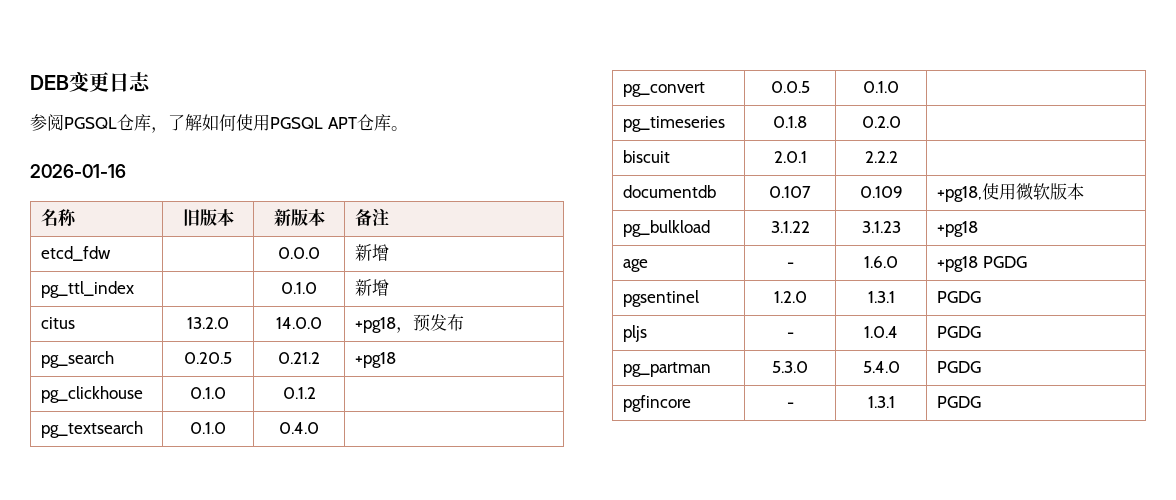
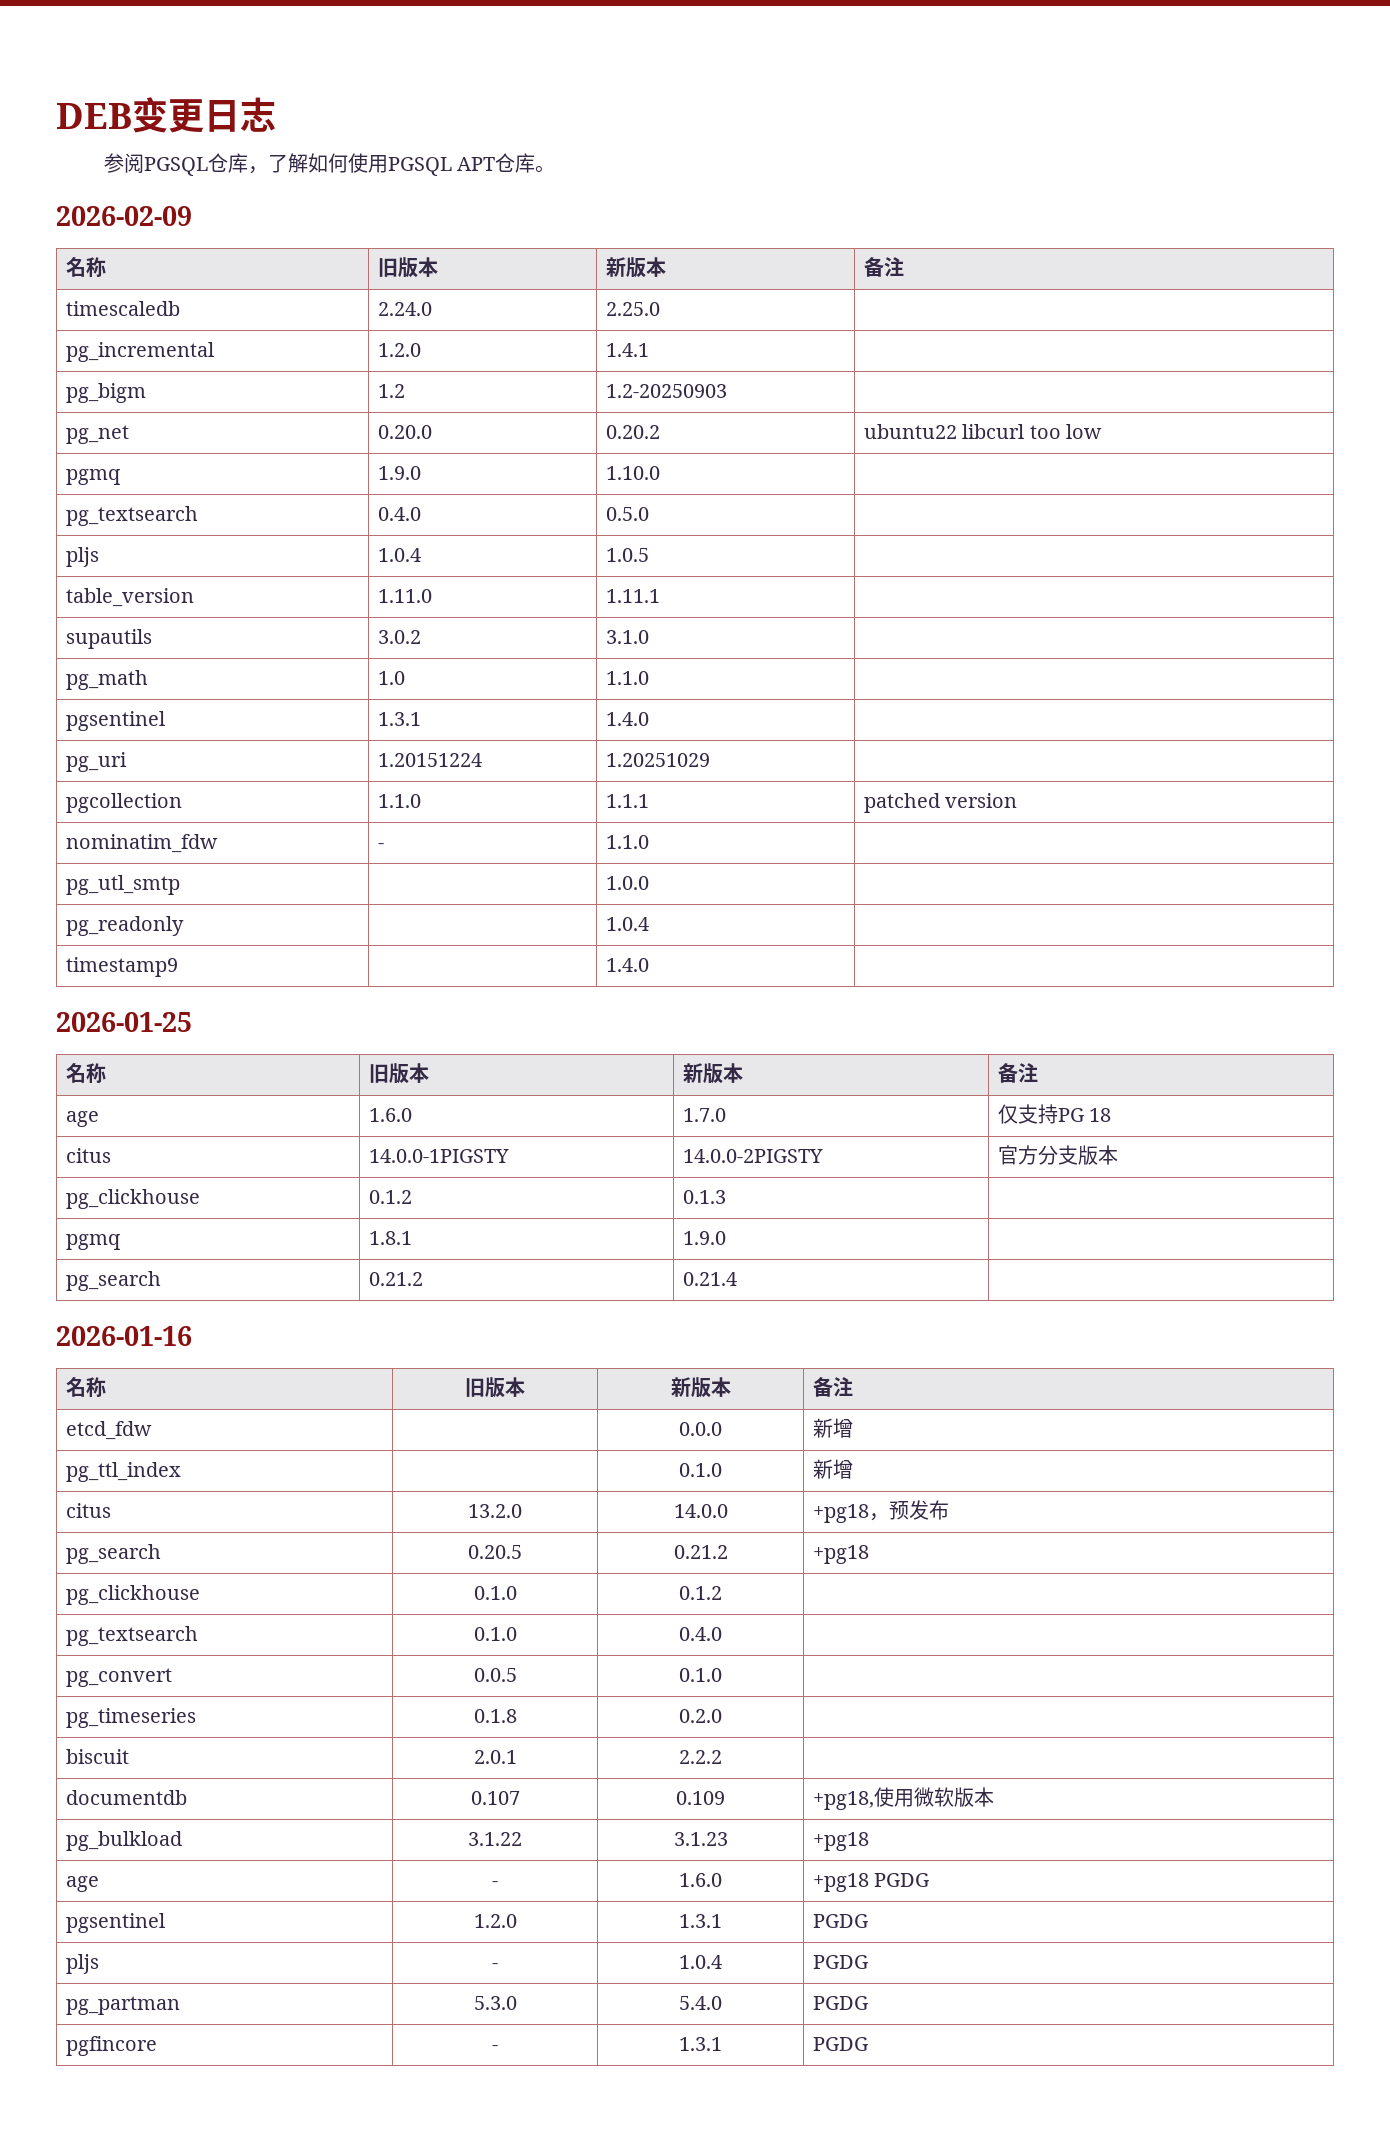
(408, 128) none -> [56,206,192,226] [65,257,106,278] [377,257,438,278] [605,257,666,278] [863,257,904,277] [65,301,180,316] [377,302,432,316] [605,302,660,316] [65,342,214,362] [377,343,421,357] [605,343,649,357] [65,383,146,403] [377,384,405,398] [605,384,727,398] [65,425,129,444] [377,425,432,439] [605,425,660,439] [863,424,1103,439] [65,469,120,485] [377,466,421,480] [605,466,660,480] [65,506,198,526] [377,507,421,521] [605,507,649,521] [65,547,99,567] [377,548,421,562] [605,548,649,562] [65,588,194,607] [377,589,432,603] [605,589,660,603] [65,629,152,649] [377,630,421,644] [605,630,649,644] [65,670,148,690] [377,671,405,685] [605,671,649,685] [65,711,165,731] [377,712,421,726] [605,712,649,726] [65,752,127,772] [377,753,482,767] [605,753,710,767] [65,793,182,813] [377,794,421,808] [605,794,649,808] [863,793,1018,813] [65,834,218,853] [377,843,384,849] [605,835,649,849] [65,875,180,895] [605,876,649,890] [65,916,184,936] [605,917,649,931] [65,957,178,977] [605,958,649,972] [56,1012,192,1032] [65,1063,106,1084] [368,1063,429,1084] [682,1063,743,1084] [997,1063,1038,1083] [65,1111,99,1127] [368,1108,412,1122] [682,1108,726,1122] [997,1104,1112,1124] [65,1148,111,1163] [368,1149,509,1163] [682,1149,823,1163] [997,1145,1118,1165] [65,1189,200,1209] [368,1190,412,1204] [682,1190,726,1204] [65,1234,120,1250] [368,1231,412,1245] [682,1231,726,1245] [65,1271,161,1291] [368,1272,423,1286] [682,1272,737,1286] // 2026-02-09 // 名称 | 旧版本 | 新版本 | 备注 // timescaledb | 2.24.0 | 2.25.0 | // pg_incremental | 1.2.0 | 1.4.1 | // pg_bigm | 1.2 | 1.2-20250903 | // pg_net | 0.20.0 | 0.20.2 | ubuntu22 libcurl too low // pgmq | 1.9.0 | 1.10.0 | // pg_textsearch | 0.4.0 | 0.5.0 | // pljs | 1.0.4 | 1.0.5 | // table_version | 1.11.0 | 1.11.1 | // supautils | 3.0.2 | 3.1.0 | // pg_math | 1.0 | 1.1.0 | // pgsentinel | 1.3.1 | 1.4.0 | // pg_uri | 1.20151224 | 1.20251029 | // pgcollection | 1.1.0 | 1.1.1 | patched version // nominatim_fdw | - | 1.1.0 | // pg_utl_smtp | | 1.0.0 | // pg_readonly | | 1.0.4 | // timestamp9 | | 1.4.0 | // 2026-01-25 // 名称 | 旧版本 | 新版本 | 备注 // age | 1.6.0 | 1.7.0 | 仅支持PG 18 // citus | 14.0.0-1PIGSTY | 14.0.0-2PIGSTY | 官方分支版本 // pg_clickhouse | 0.1.2 | 0.1.3 | // pgmq | 1.8.1 | 1.9.0 | // pg_search | 0.21.2 | 0.21.4 |

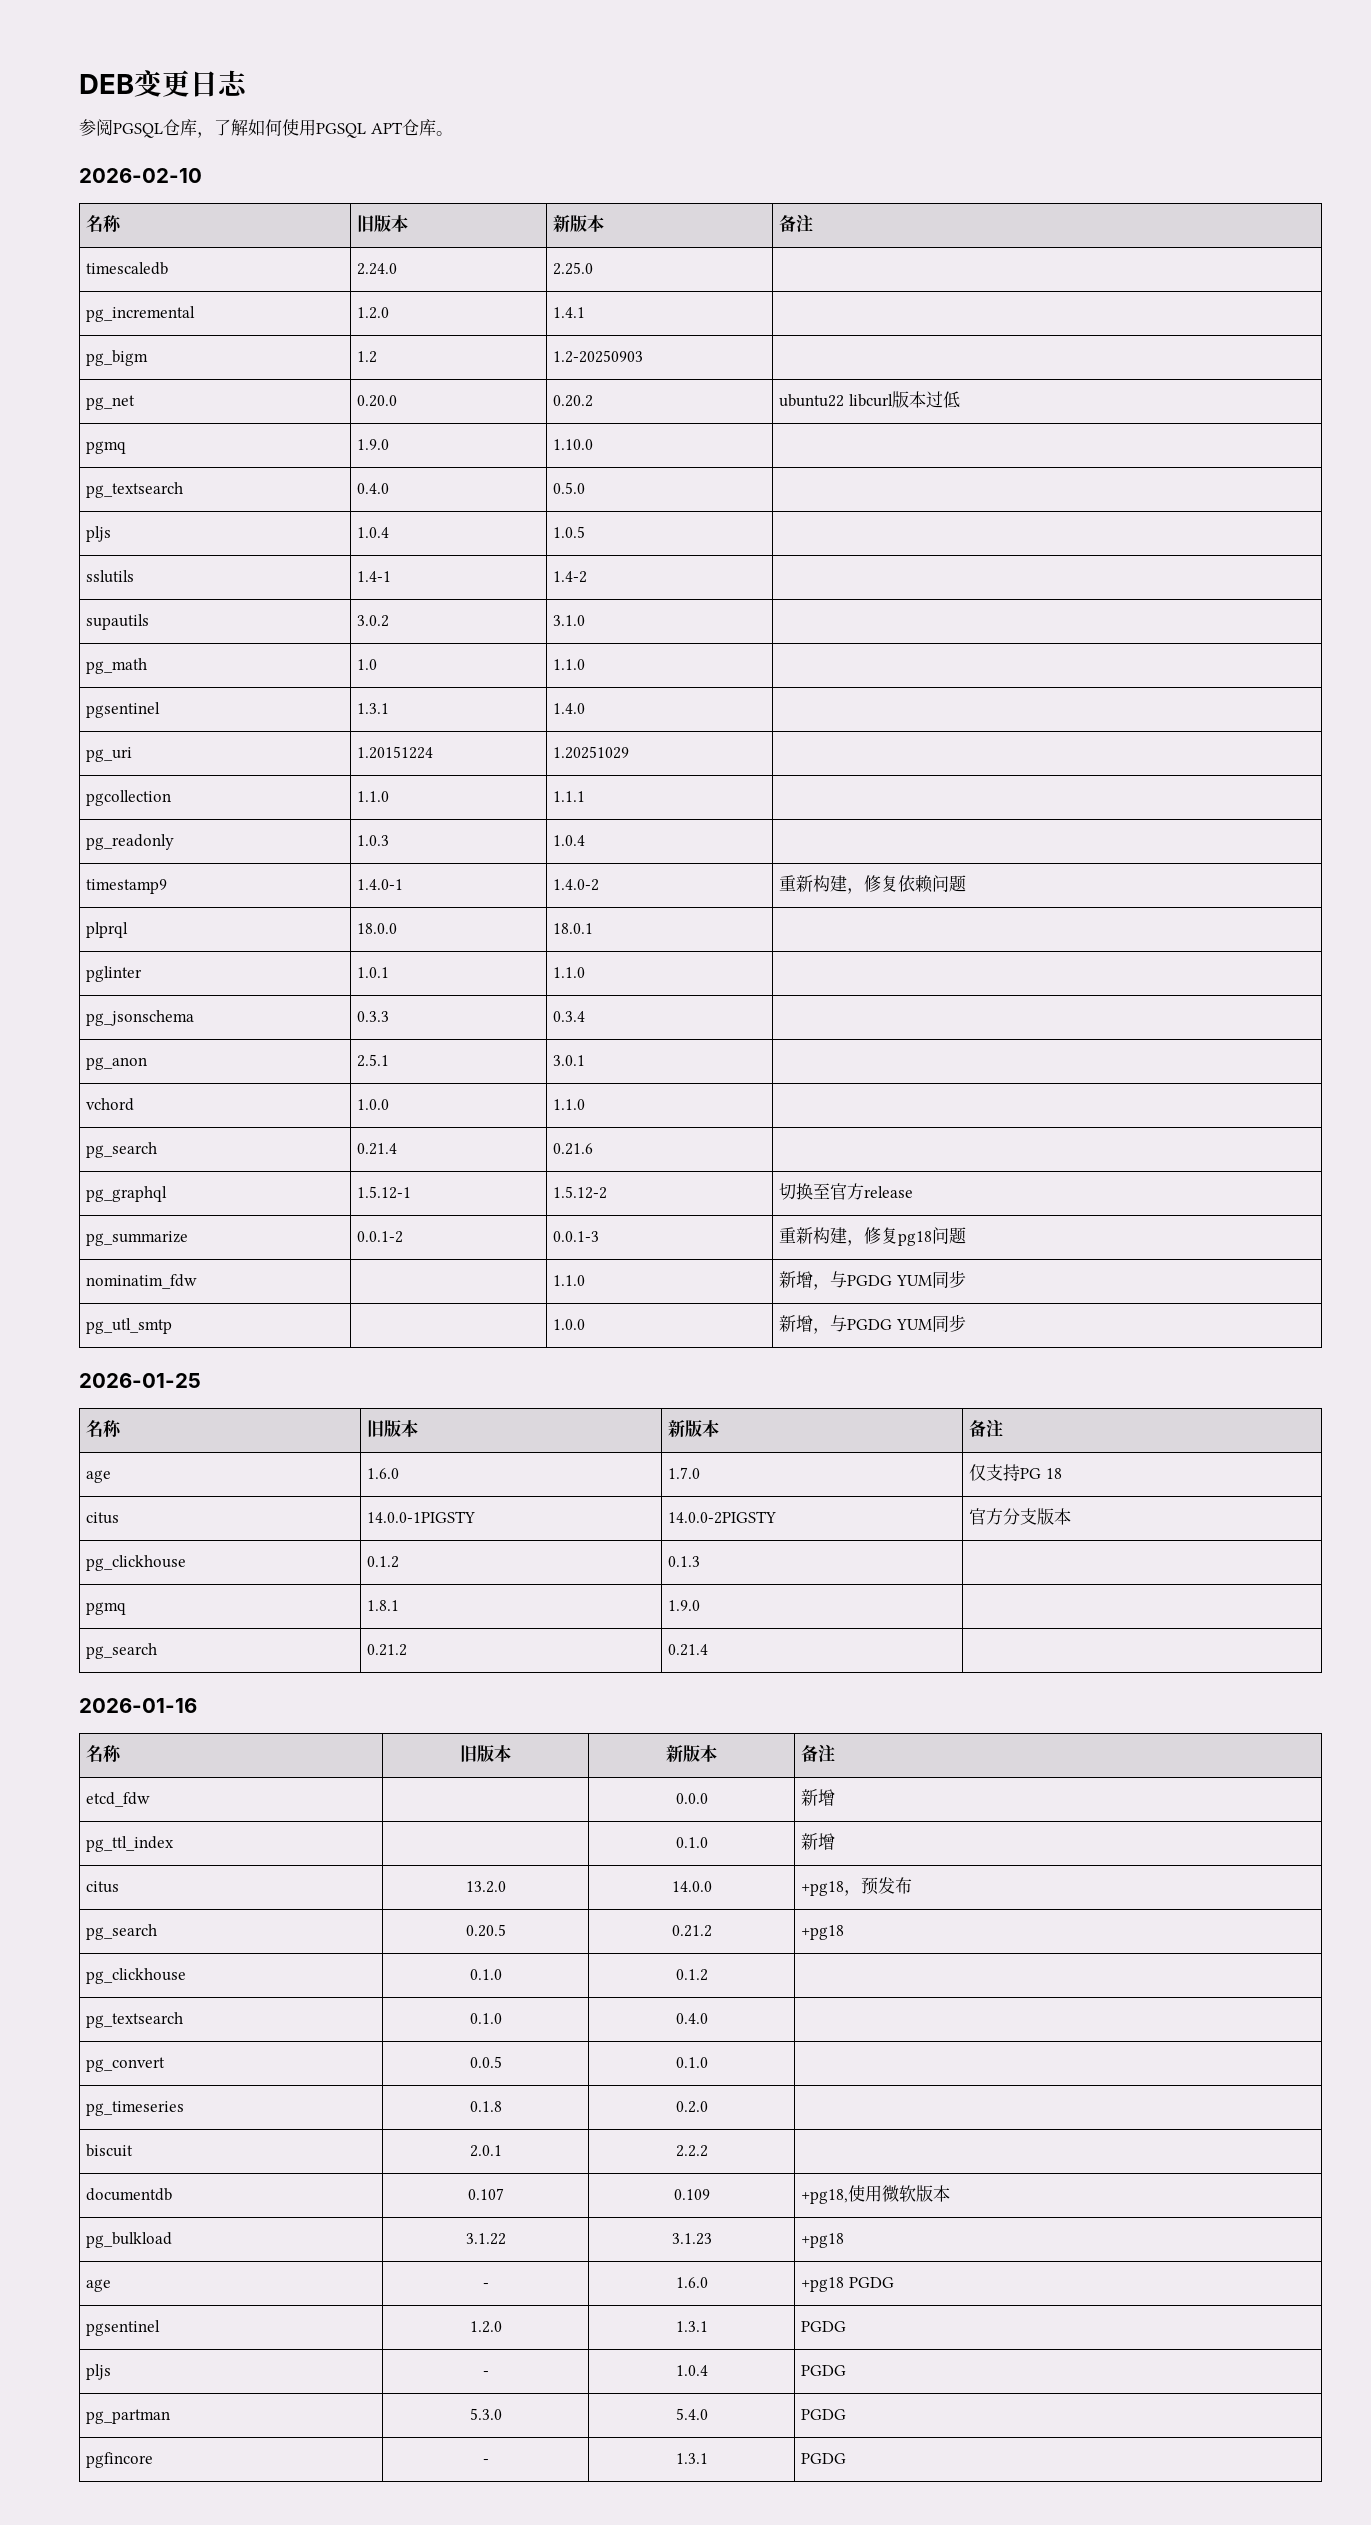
[56,206,192,226] 2026-02-09 -> [79,168,202,183] 2026-02-10
[1029,424,1103,439] too low -> [891,391,960,408] 版本过低
[65,588,194,607] [377,589,432,603] [605,589,660,603] table_version | 1.11.0 | 1.11.1 -> [86,570,135,583] [357,571,392,582] [553,571,588,583] sslutils | 1.4-1 | 1.4-2
[863,793,1018,813] patched version -> [86,834,175,850] [357,835,390,846] [553,835,586,846] [86,879,168,894] [357,879,404,890] [553,879,600,891] [779,875,967,894] [86,922,129,938] [357,923,398,934] [553,923,594,934] [86,966,143,982] [357,967,390,978] [553,967,586,978] [86,1010,195,1026] [357,1011,390,1022] [553,1011,586,1022] [86,1057,148,1070] [357,1054,390,1067] [553,1055,586,1066] [86,1098,135,1111] [357,1099,390,1110] [553,1099,586,1110] [86,1142,158,1158] [357,1143,398,1155] [553,1143,594,1155] [86,1186,168,1202] [357,1186,412,1199] [553,1186,608,1199] [779,1183,914,1200] [86,1231,189,1246] [357,1231,404,1243] [553,1231,600,1242] [779,1227,967,1246] // pg_readonly | 1.0.3 | 1.0.4 | // timestamp9 | 1.4.0-1 | 1.4.0-2 | 重新构建，修复依赖问题 // plprql | 18.0.0 | 18.0.1 | // pglinter | 1.0.1 | 1.1.0 | // pg_jsonschema | 0.3.3 | 0.3.4 | // pg_anon | 2.5.1 | 3.0.1 | // vchord | 1.0.0 | 1.1.0 | // pg_search | 0.21.4 | 0.21.6 | // pg_graphql | 1.5.12-1 | 1.5.12-2 | 切换至官方release // pg_summarize | 0.0.1-2 | 0.0.1-3 | 重新构建，修复pg18问题
[377,843,384,849] [605,835,649,849] [65,875,180,895] [605,876,649,890] [65,916,184,936] [605,917,649,931] [65,957,178,977] [605,958,649,972] - | 1.1.0 | // pg_utl_smtp | | 1.0.0 | // pg_readonly | | 1.0.4 | // timestamp9 | | 1.4.0 | -> [553,1275,586,1286] [779,1270,966,1290] [86,1318,173,1334] [553,1319,586,1330] [779,1314,966,1334] | 1.1.0 | 新增，与PGDG YUM同步 // pg_utl_smtp | | 1.0.0 | 新增，与PGDG YUM同步

